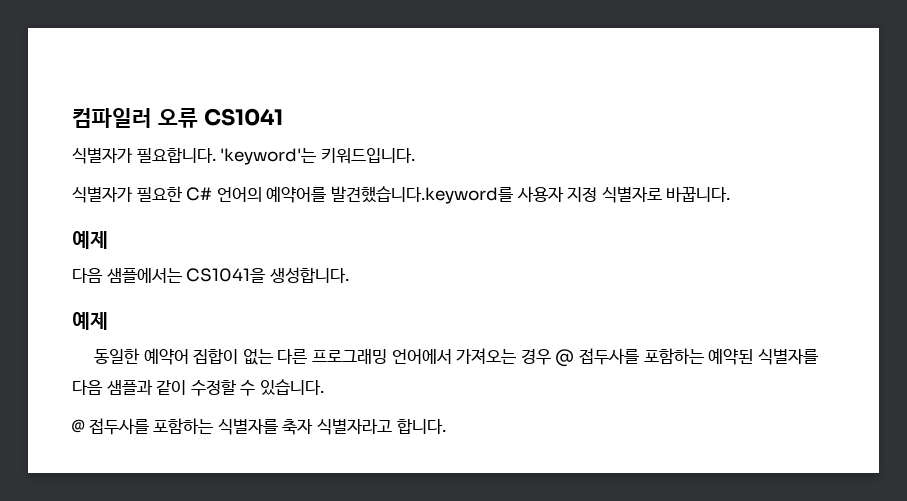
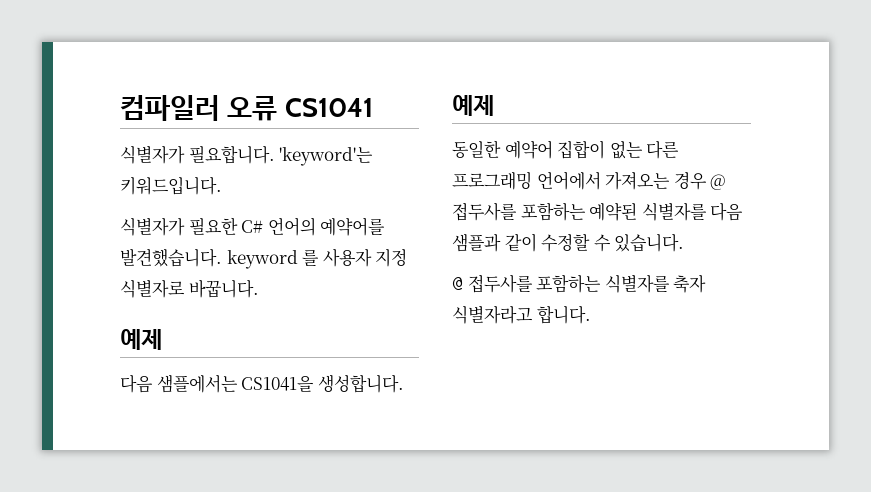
[330,186,513,204] 발견했습니다.keyword를 -> [120,248,320,269] 발견했습니다. keyword 를

